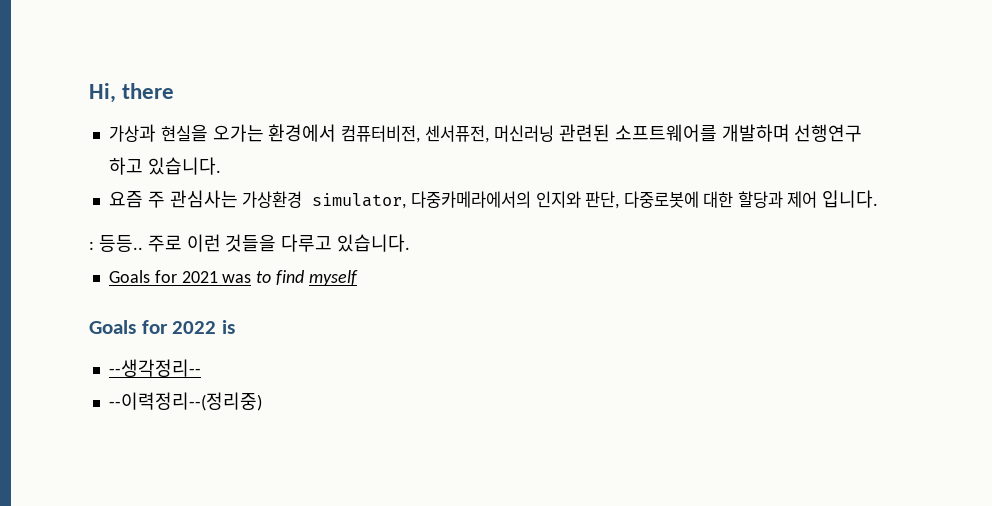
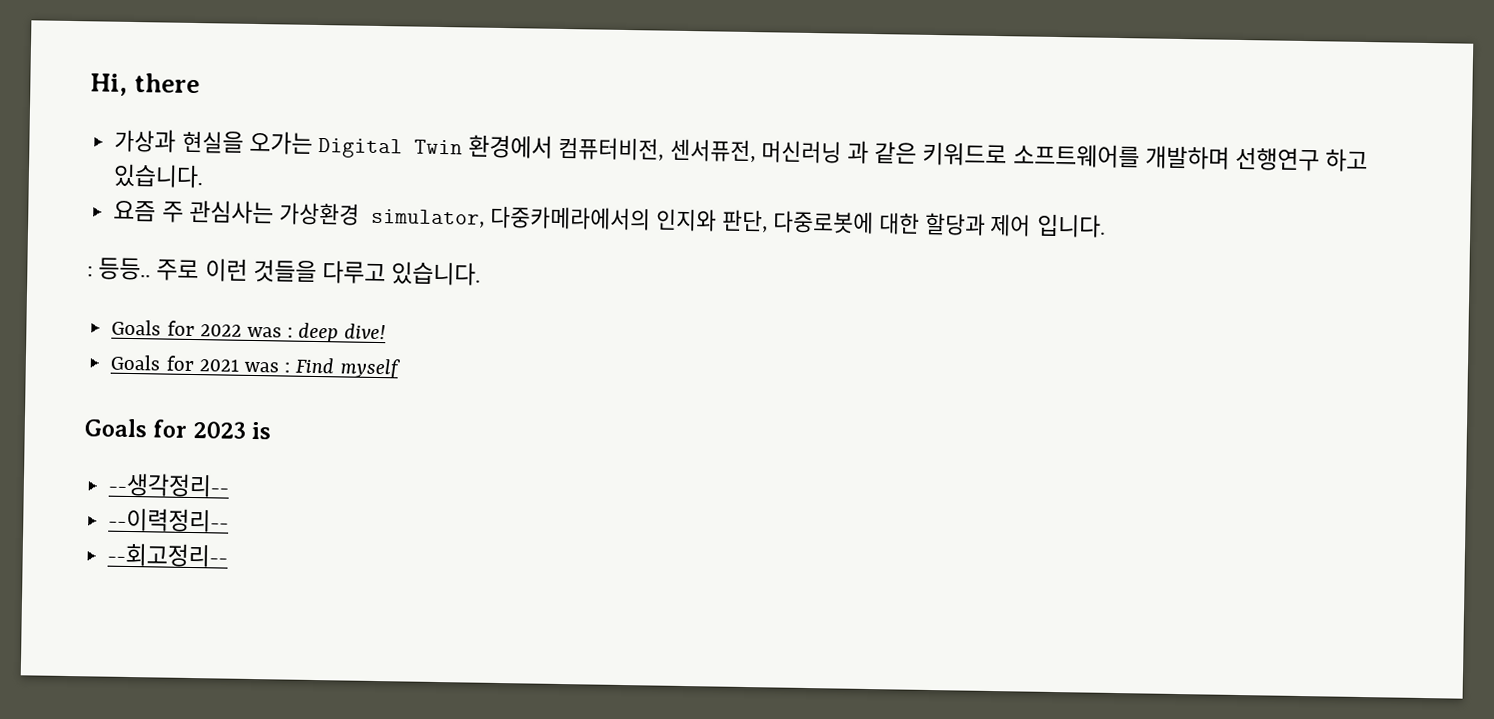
(264, 133) none -> [317,138,463,159] Digital Twin
[558,124,610,142] 관련된 -> [846,140,1008,167] 과 같은 키워드로
(411, 243) none -> [111,319,386,343] // Goals for 2022 was : deep dive!
[256,270,305,285] to find -> [284,357,335,374] : Find
[172,321,217,334] 2022 -> [192,421,246,439] 2023
[108,392,262,411] --이력정리--(정리중) -> [108,507,230,533] [107,542,229,568] --이력정리-- // --회고정리--

